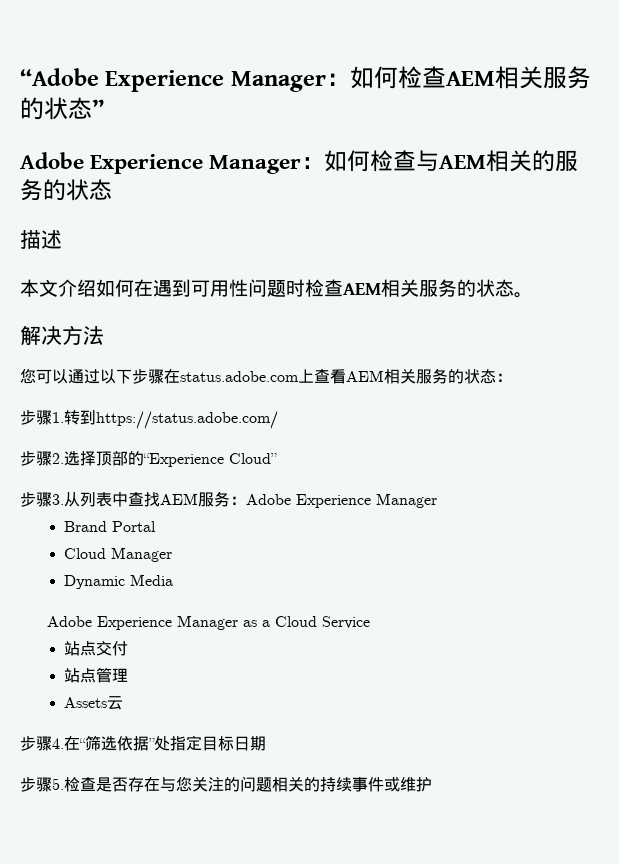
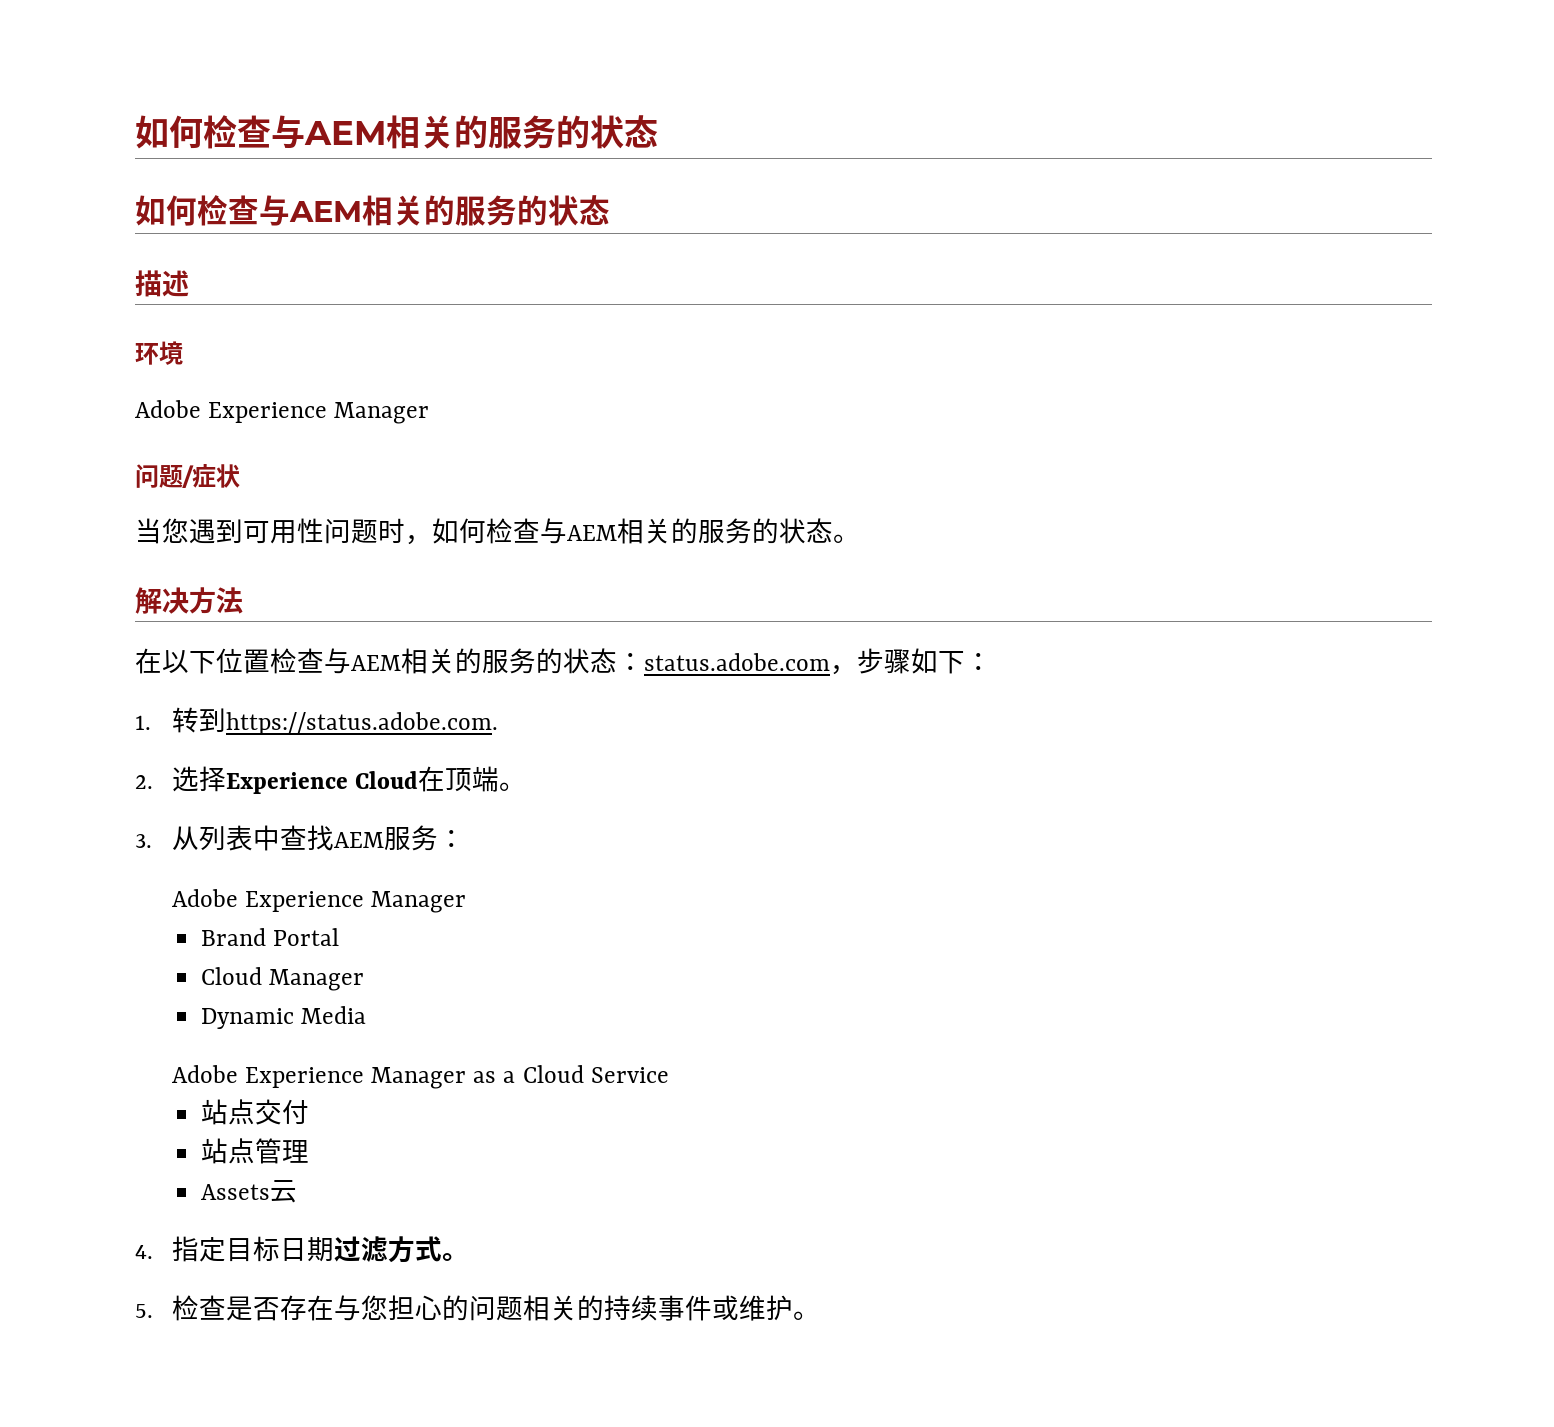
[20,66,591,92] [20,97,104,120] [20,152,325,174] “Adobe Experience Manager：如何检查AEM相关服务的状态” // Adobe Experience Manager： -> [135,115,658,149] 如何检查与AEM相关的服务的状态 //
[20,279,153,297] 本文介绍如何在 -> [135,341,183,365] [135,400,430,424] [135,464,240,488] [135,518,189,544] 环境 // Adobe Experience Manager // 问题/症状 // 当您
[305,279,419,297] 检查AEM相关 -> [405,518,698,545] ，如何检查与AEM相关的
[20,368,416,384] 您可以通过以下步骤在status.adobe.com上查看AEM相关 -> [135,648,482,674] 在以下位置检查与AEM相关的
[20,410,278,429] [20,451,277,467] [20,492,52,507] // 步骤1.转到https://status.adobe.com/ // 步骤2.选择顶部的“Experience Cloud” // 步骤 -> [644,648,992,675] [135,707,498,735] [135,766,526,794] status.adobe.com，步骤如下： // 1.转到https://status.adobe.com. // 2.选择Experience Cloud在顶端。 //
(246, 500) none -> (465, 839) //
[20,735,170,751] 步骤4.在“筛选依据”处 -> [135,1245,153,1259] 4.
[20,777,52,792] // 步骤 -> [333,1236,469,1263] 过滤方式。 //
[192,777,224,792] 关注 -> [387,1295,442,1320] 担心
(432, 784) none -> [792,1311,820,1320] 。

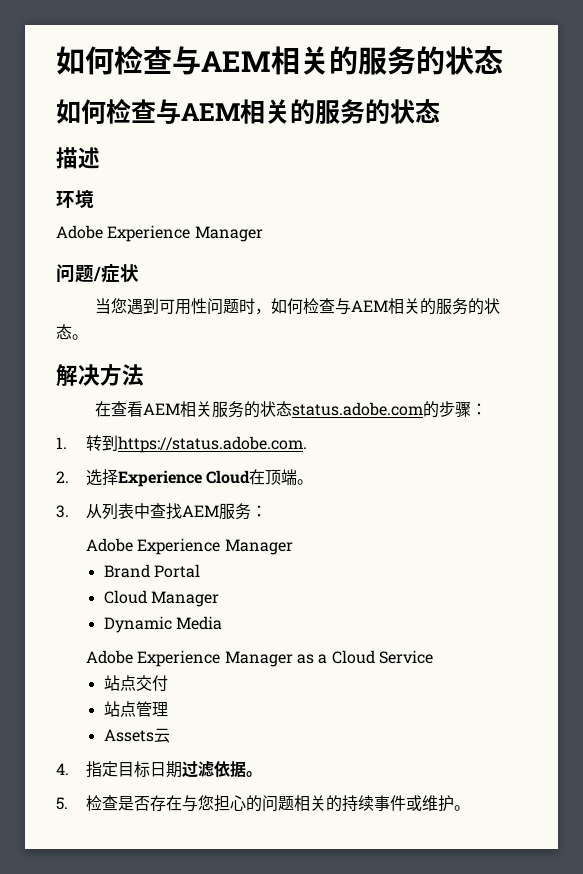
[162,648,965,675] 以下位置检查与AEM相关的服务的状态：status.adobe.com，步骤如下 -> [110,401,471,418] 查看AEM相关服务的状态status.adobe.com的步骤
[387,1236,442,1263] 方式 -> [214,761,247,778] 依据

